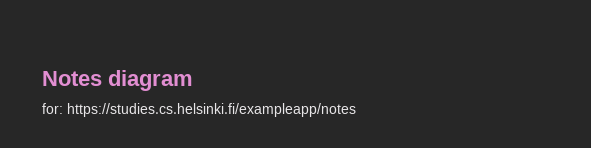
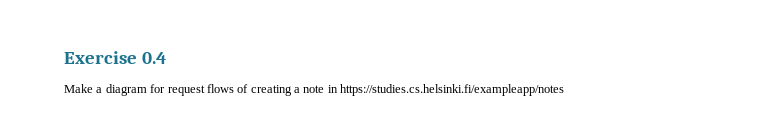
[42,70,193,91] [42,103,63,114] Notes diagram // for: -> [64,51,167,64] [64,84,338,96] Exercise 0.4 // Make a diagram for request flows of creating a note in

